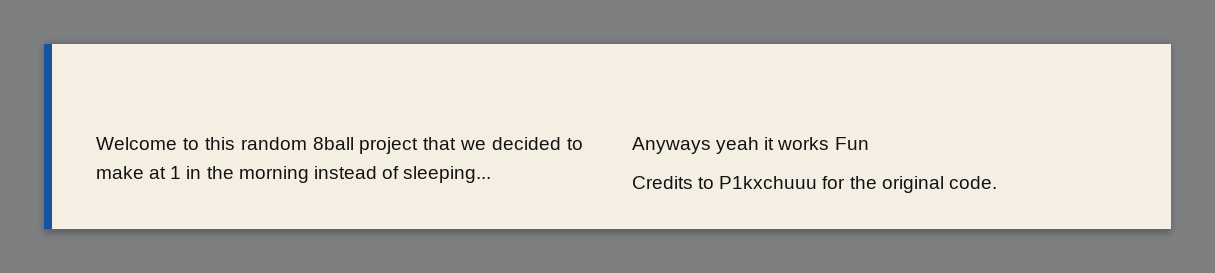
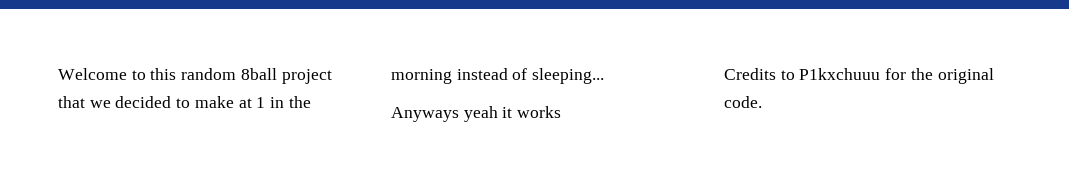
[834,137,869,150] Fun -> (562, 112) none

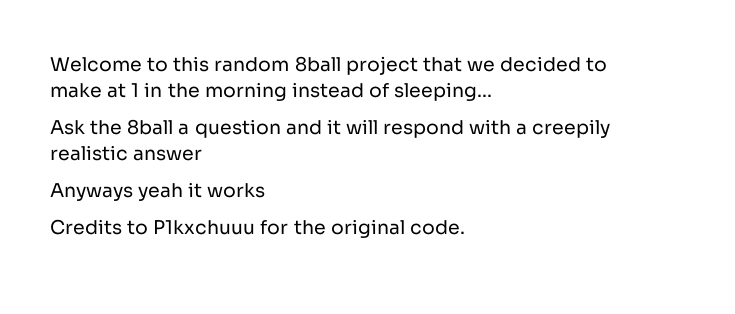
(605, 76) none -> [50,119,611,138] [50,145,203,161] // Ask the 8ball a question and it will respond with a creepily realistic answer

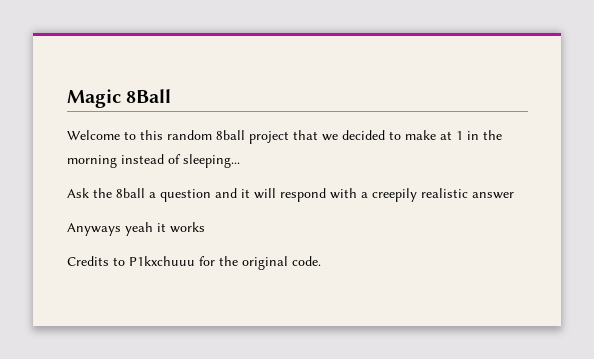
(50, 64) none -> [67,89,172,108] Magic 8Ball //

